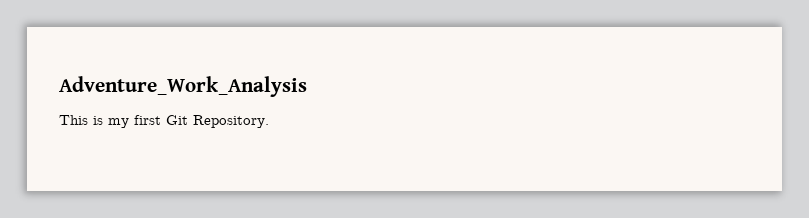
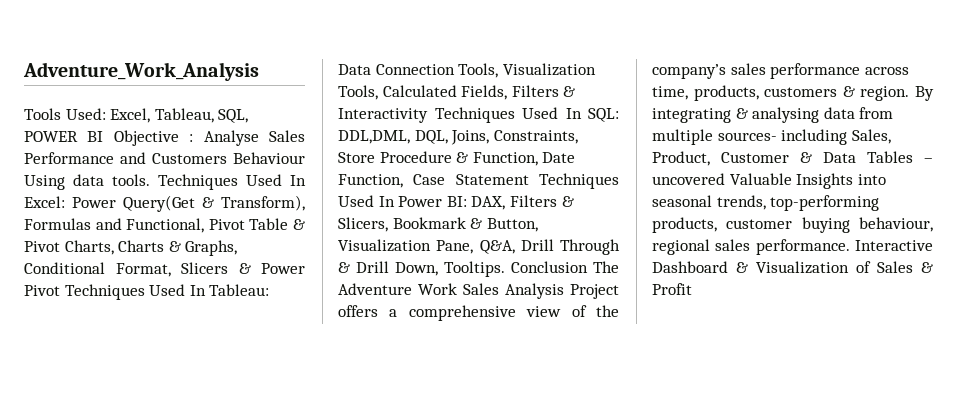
[59,115,269,128] This is my first Git Repository. -> [24,108,249,123] [24,130,305,146] [24,152,305,164] [24,174,306,190] [24,195,305,212] [24,218,305,233] [24,240,238,256] [24,262,305,277] [24,284,270,300] [338,63,596,78] [338,85,576,100] [338,107,619,123] [338,130,578,145] [338,151,576,166] [338,173,619,189] [338,195,574,210] [338,217,538,232] [338,239,620,255] [338,261,619,277] [338,283,619,299] [338,305,619,321] [652,63,909,79] [652,85,934,101] [652,107,894,123] [652,129,891,145] [652,151,933,166] [652,173,886,189] [652,195,880,211] [652,217,933,233] [652,239,933,255] [652,261,933,274] [652,283,692,295] Tools Used: Excel, Tableau, SQL, POWER BI Objective : Analyse Sales Performance and Customers Behaviour Using data tools. Techniques Used In Excel: Power Query(Get & Transform), Formulas and Functional, Pivot Table & Pivot Charts, Charts & Graphs, Conditional Format, Slicers & Power Pivot Techniques Used In Tableau: Data Connection Tools, Visualization Tools, Calculated Fields, Filters & Interactivity Techniques Used In SQL: DDL,DML, DQL, Joins, Constraints, Store Procedure & Function, Date Function, Case Statement Techniques Used In Power BI: DAX, Filters & Slicers, Bookmark & Button, Visualization Pane, Q&A, Drill Through & Drill Down, Tooltips. Conclusion The Adventure Work Sales Analysis Project offers a comprehensive view of the company’s sales performance across time, products, customers & region. By integrating & analysing data from multiple sources- including Sales, Product, Customer & Data Tables – uncovered Valuable Insights into seasonal trends, top-performing products, customer buying behaviour, regional sales performance. Interactive Dashboard & Visualization of Sales & Profit

